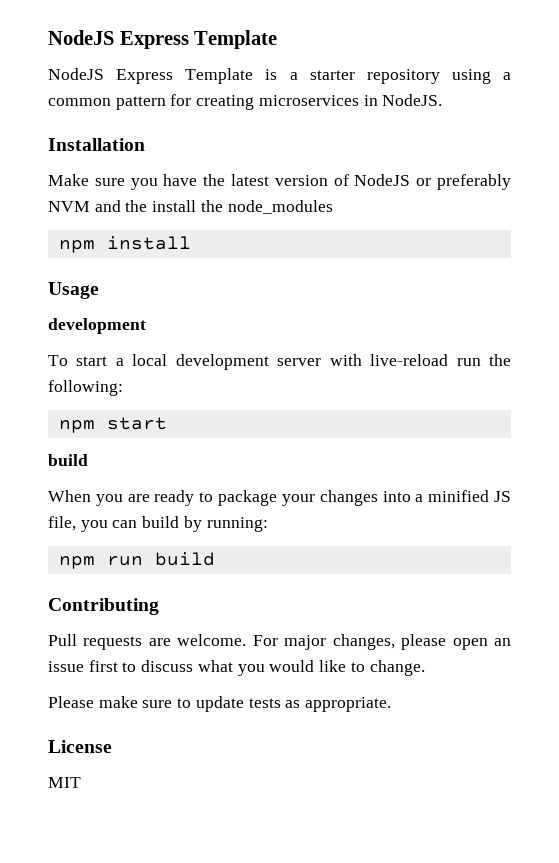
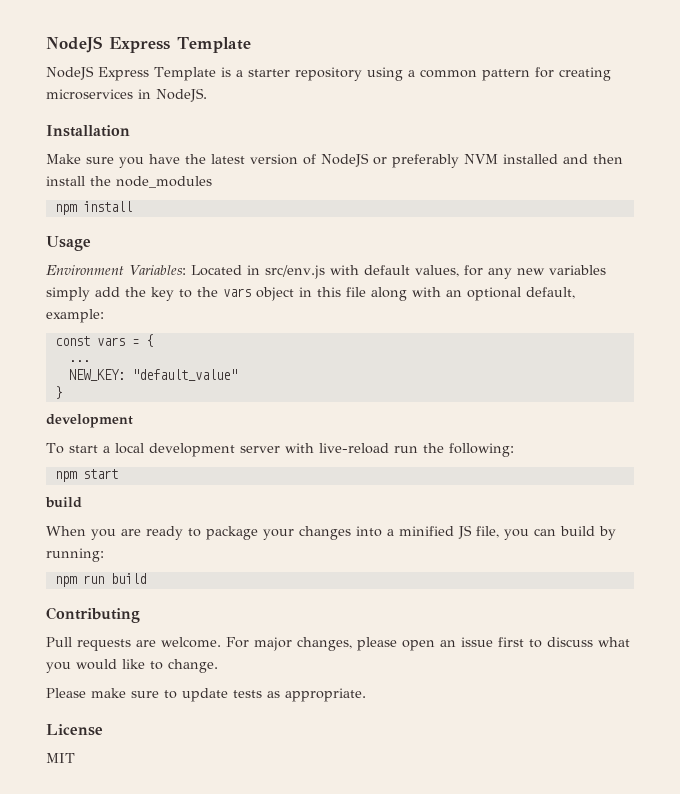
[94,200,148,212] and the -> [503,154,623,164] installed and then
(99, 290) none -> [46,265,606,279] [46,287,575,301] [46,309,104,323] [54,334,153,347] [68,360,90,362] [68,369,237,381] [54,386,62,399] // Environment Variables: Located in src/env.js with default values, for any new variables simply add the key to the vars object in this file along with an optional default, example: // const vars = { // ... // NEW_KEY: "default_value" // }

